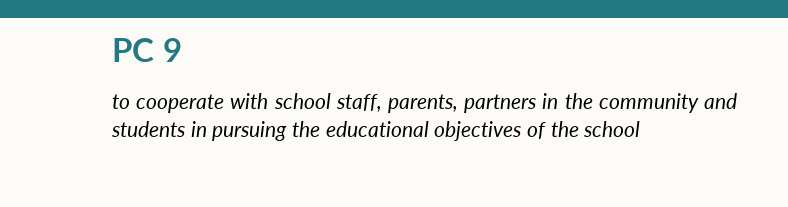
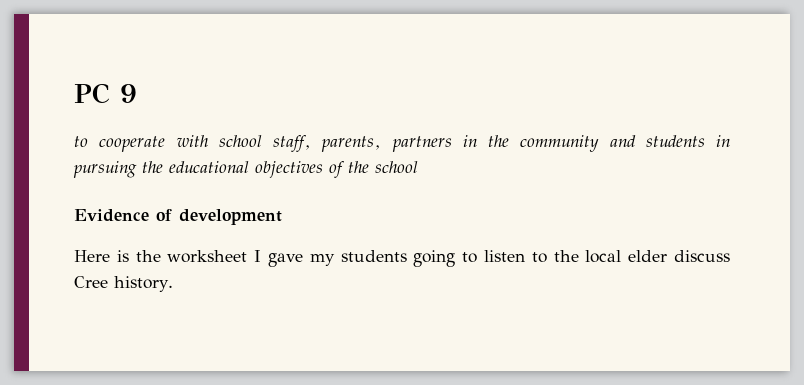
(641, 129) none -> [74,209,282,225] [74,250,730,267] [74,276,173,292] // Evidence of development // Here is the worksheet I gave my students going to listen to the local elder discuss Cree history.

